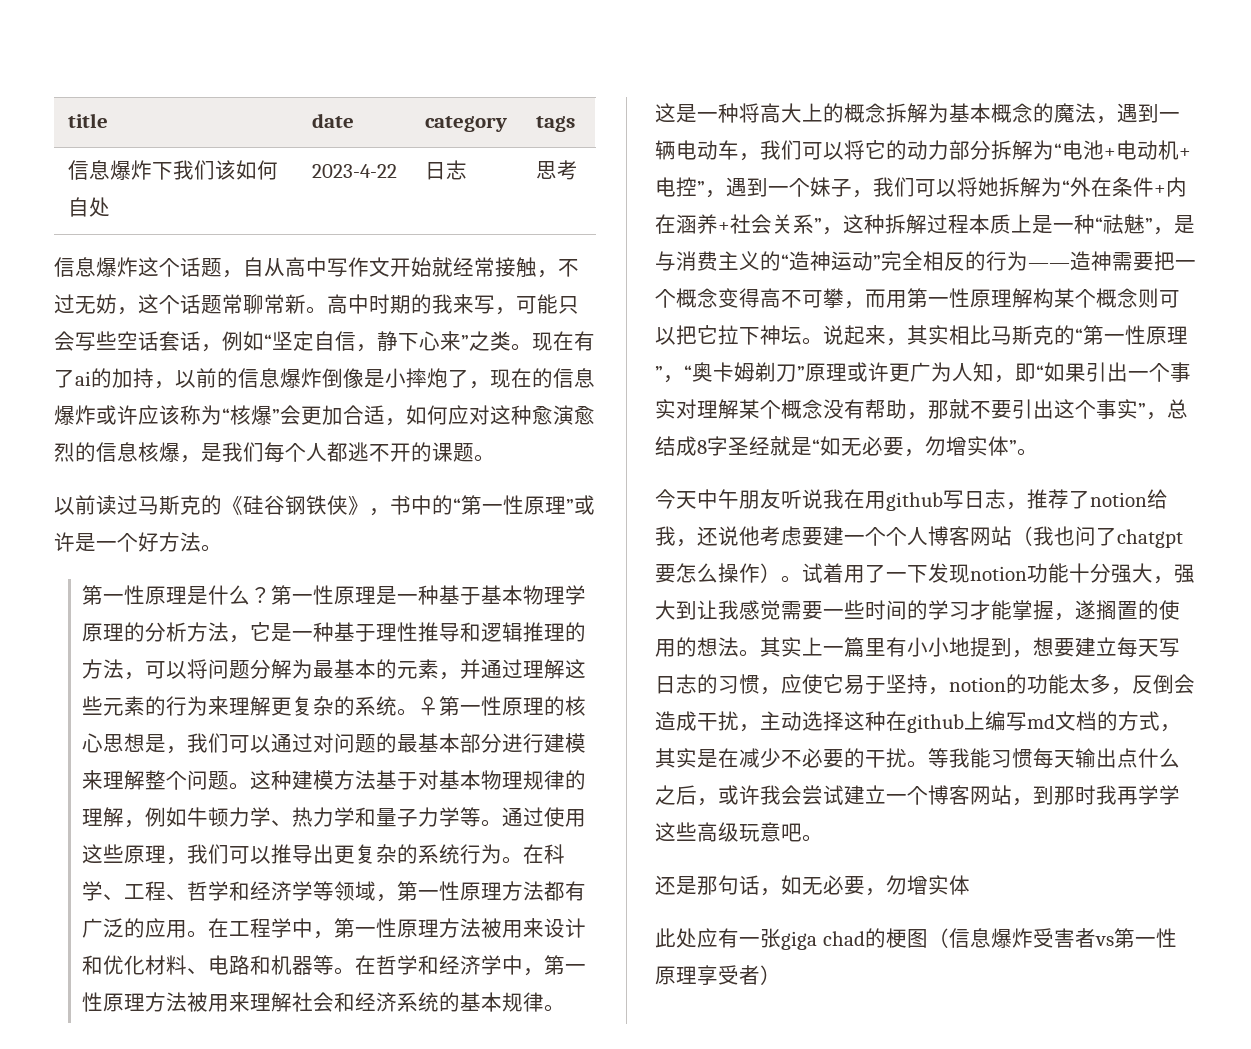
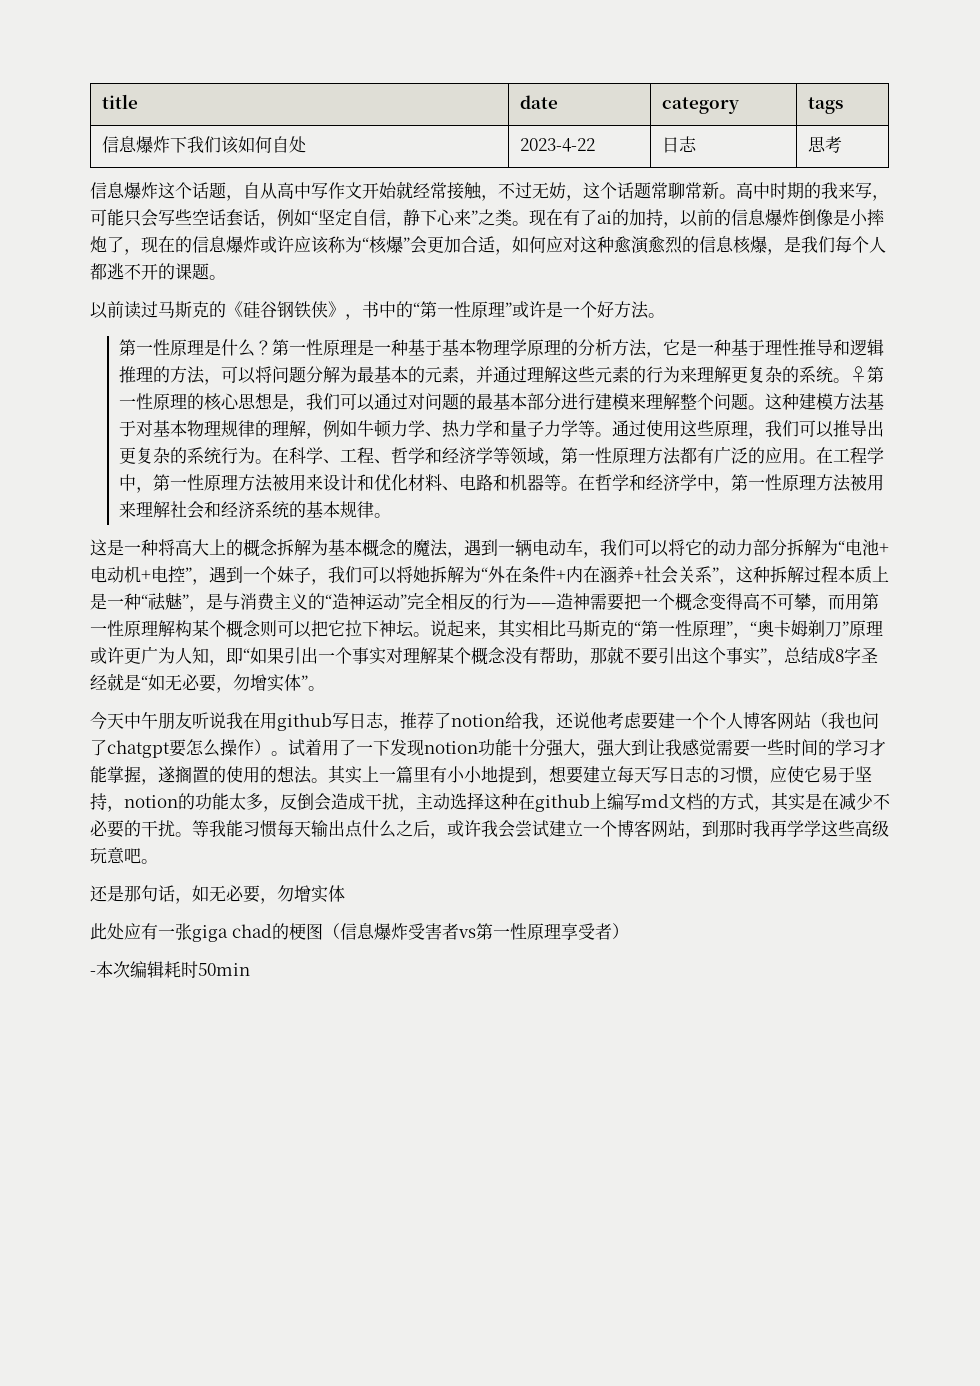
(781, 975) none -> [90,961,250,978] // -本次编辑耗时50min

